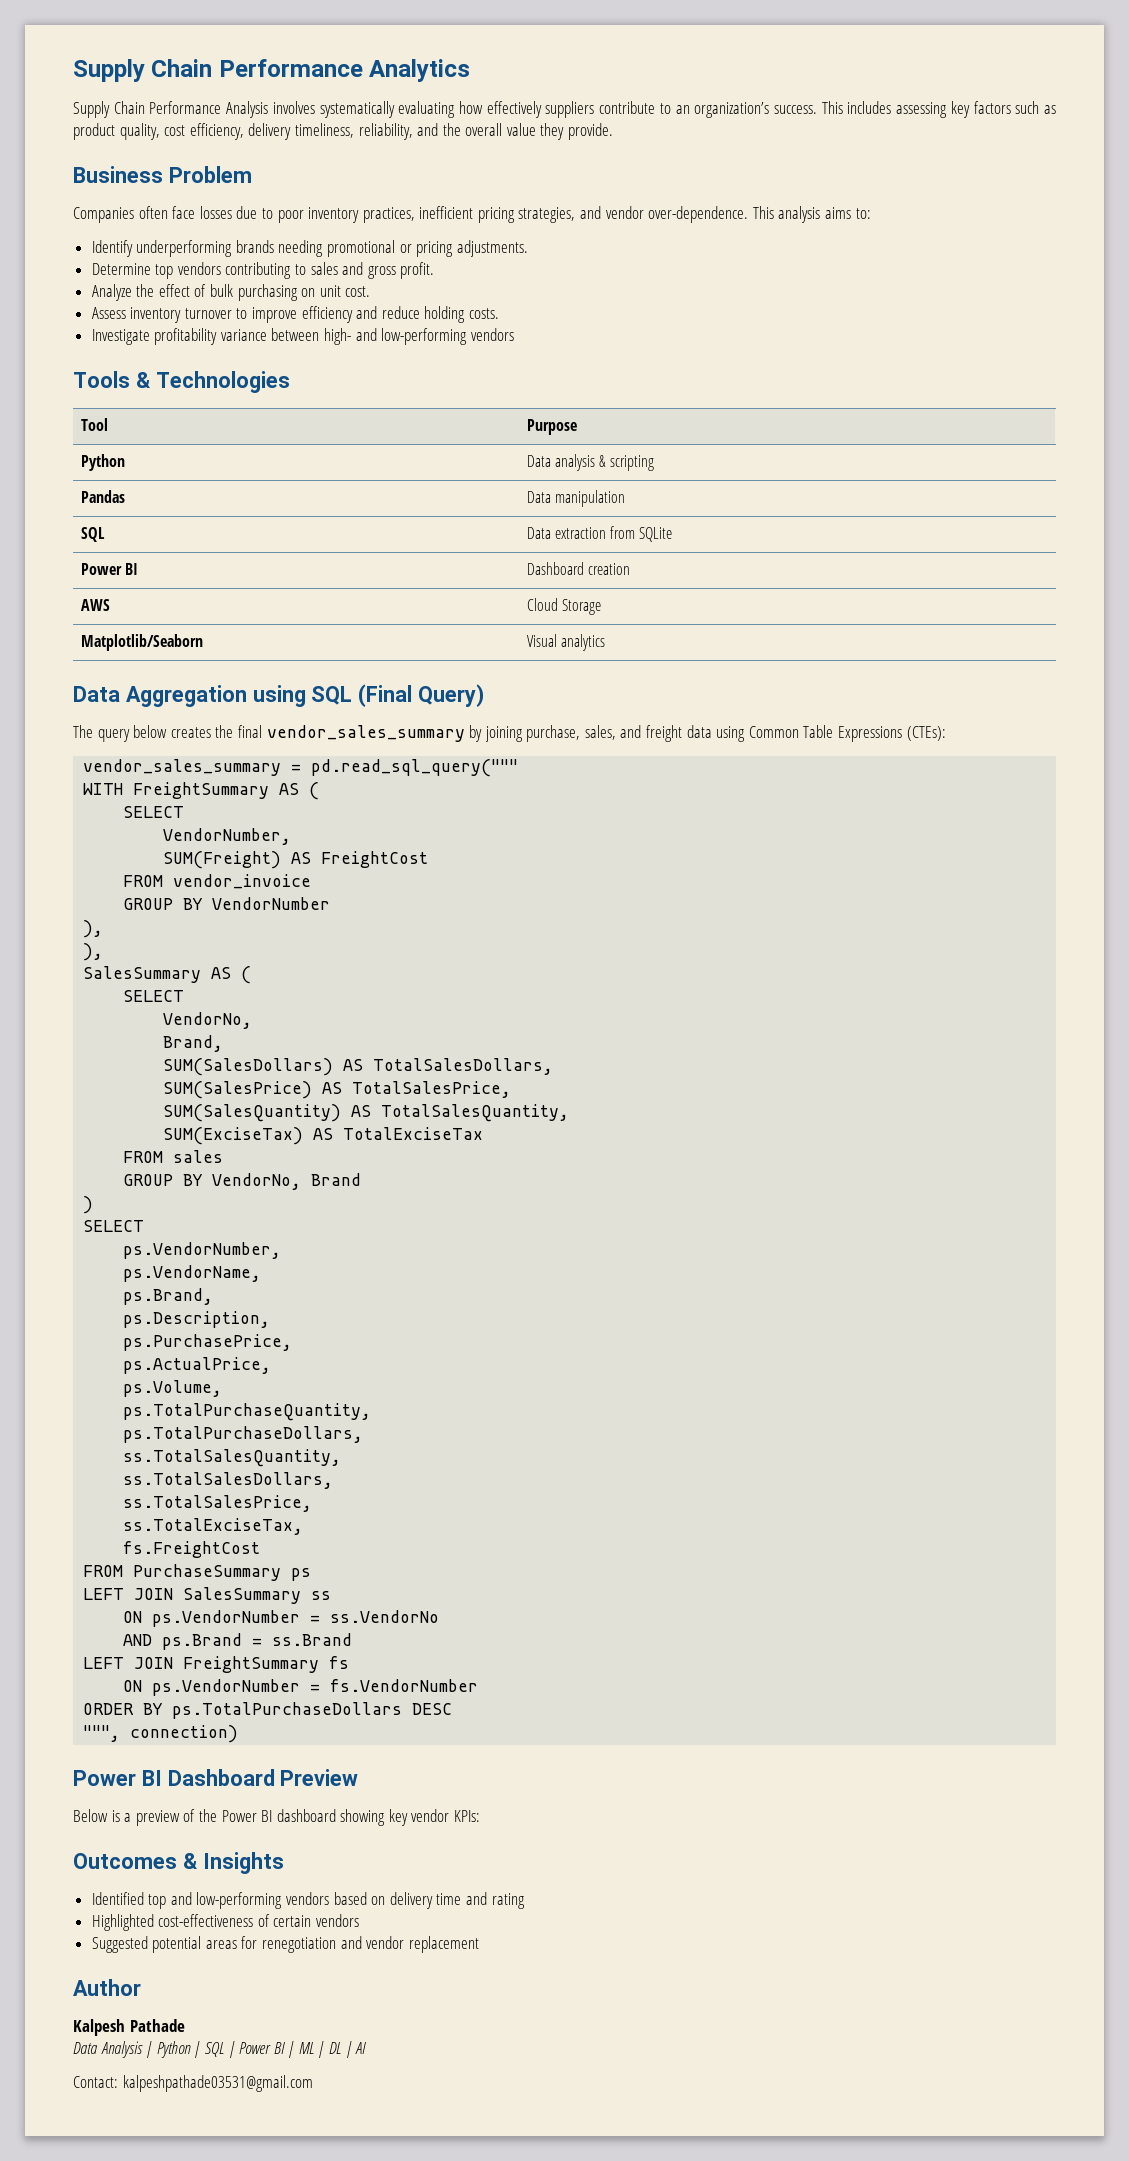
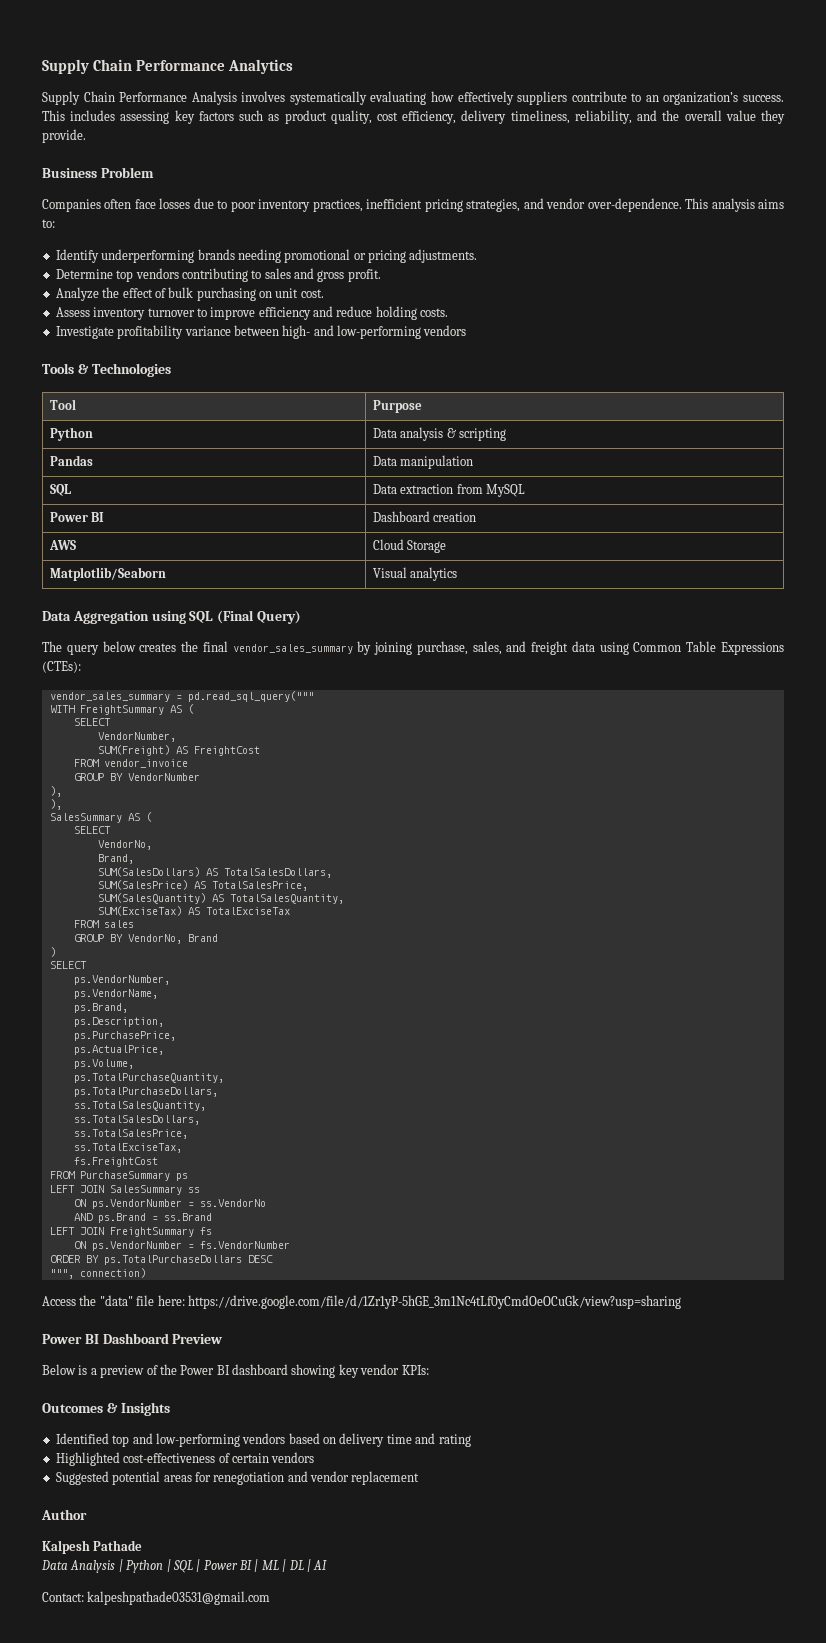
[639,527,673,542] SQLite -> [486,484,526,497] MySQL
(239, 1734) none -> [42,1295,681,1309] // Access the "data" file here: https://drive.google.com/file/d/1Zr1yP-5hGE_3m1Nc4tLf0yCmdOeOCuGk/view?usp=sharing

